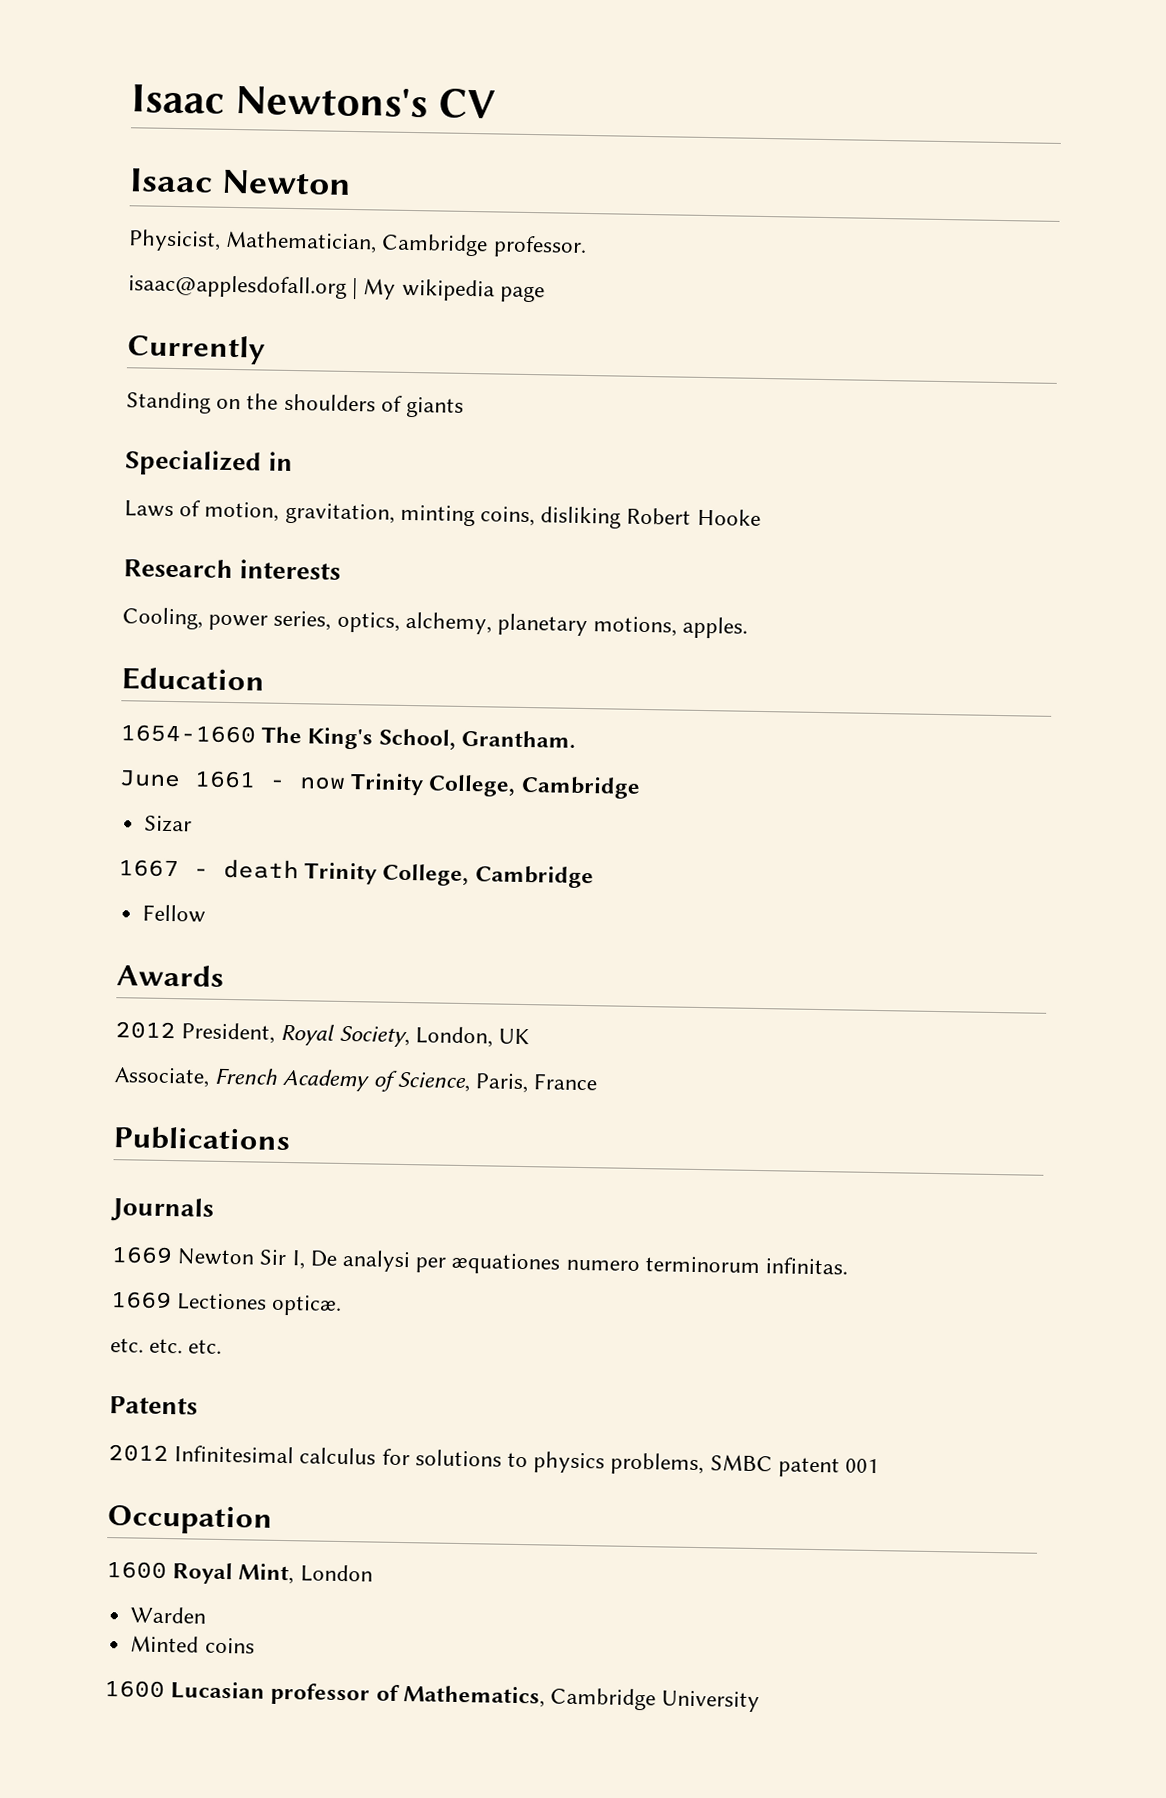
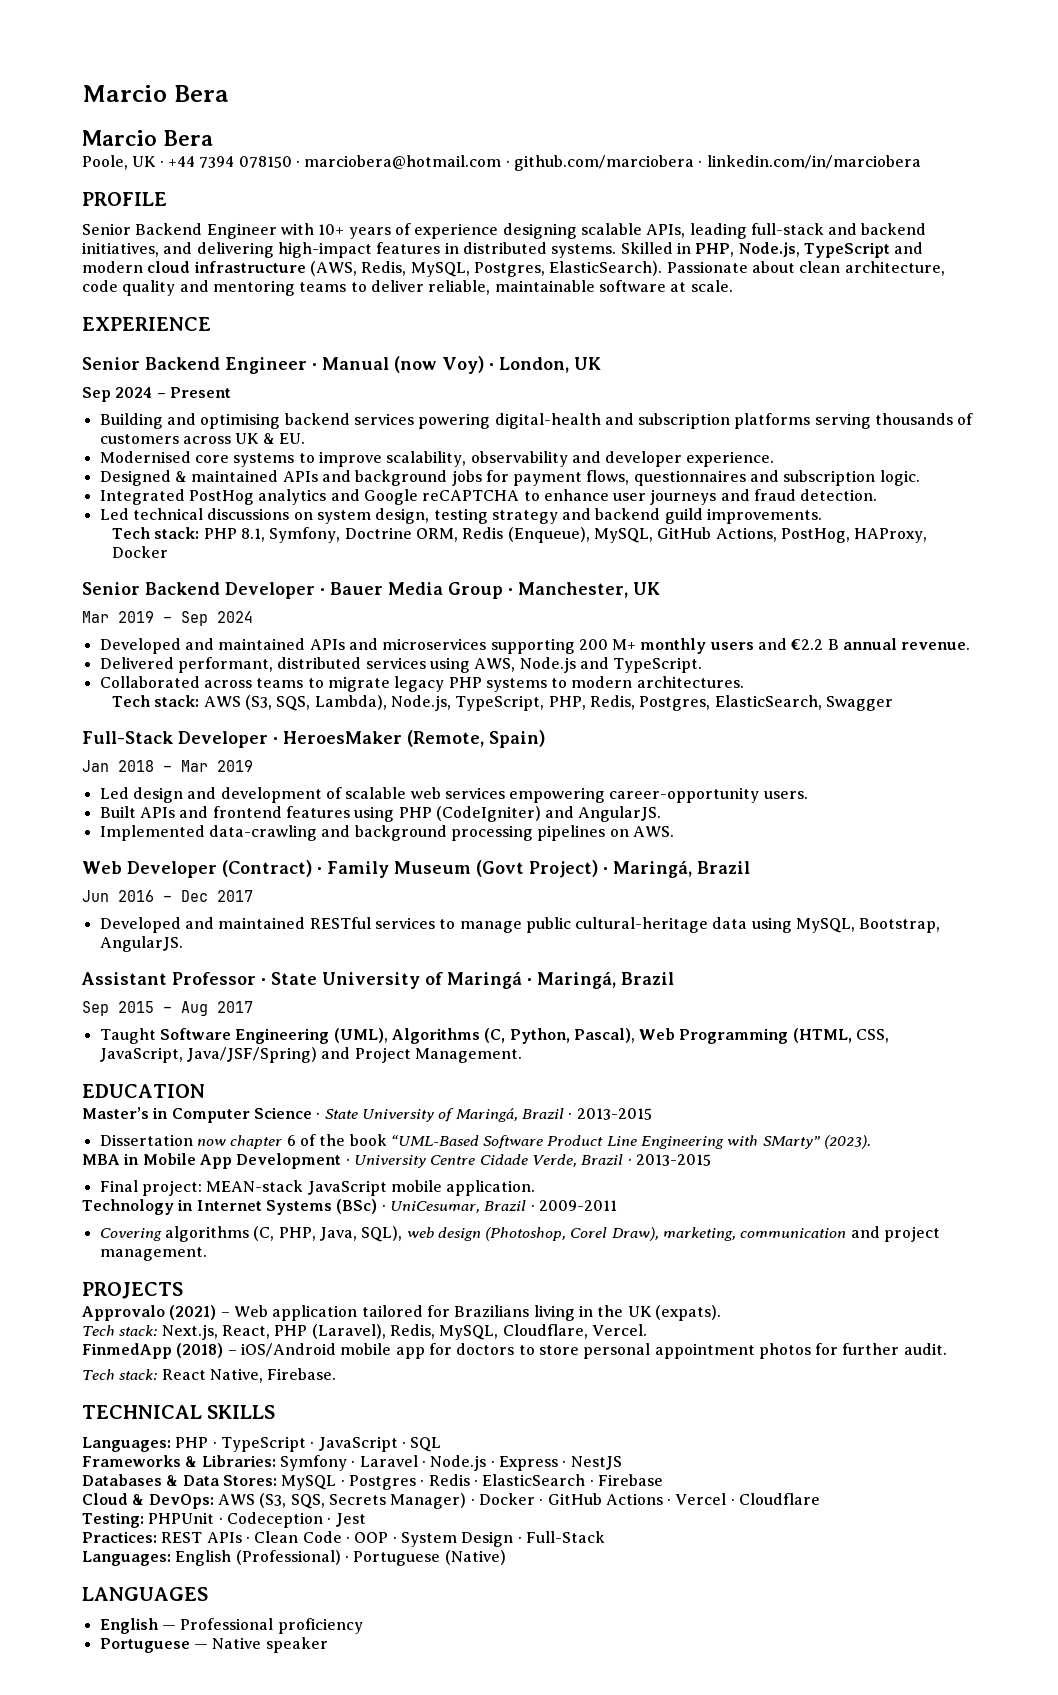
[131,84,497,119] [129,168,352,195] [128,229,587,258] [128,274,545,303] [127,334,266,365] [126,391,465,418] [125,449,294,477] [124,500,761,529] [123,558,342,580] [122,607,749,639] [121,667,265,692] [120,724,576,750] [119,769,641,799] [144,815,193,833] [118,858,594,889] [142,904,207,923] [116,964,224,987] [115,1021,530,1048] [114,1067,599,1094] [113,1126,291,1152] [110,1197,214,1223] [111,1246,849,1275] [111,1291,343,1316] [110,1338,223,1354] [109,1396,198,1415] [108,1444,880,1478] [107,1504,273,1535] [106,1561,373,1585] [130,1606,207,1624] [130,1635,255,1654] [104,1680,761,1713] Isaac Newtons's CV // Isaac Newton // Physicist, Mathematician, Cambridge professor. // isaac@applesdofall.org | My wikipedia page // Currently // Standing on the shoulders of giants // Specialized in // Laws of motion, gravitation, minting coins, disliking Robert Hooke // Research interests // Cooling, power series, optics, alchemy, planetary motions, apples. // Education // 1654-1660 The King's School, Grantham. // June 1661 - now Trinity College, Cambridge // Sizar // 1667 - death Trinity College, Cambridge // Fellow // Awards // 2012 President, Royal Society, London, UK // Associate, French Academy of Science, Paris, France // Publications // Journals // 1669 Newton Sir I, De analysi per æquationes numero terminorum infinitas. // 1669 Lectiones opticæ. // etc. etc. etc. // Patents // 2012 Infinitesimal calculus for solutions to physics problems, SMBC patent 001 // Occupation // 1600 Royal Mint, London // Warden // Minted coins // 1600 Lucasian professor of Mathematics, Cambridge University -> [82,85,229,102] [82,130,214,146] [82,155,921,171] [82,192,167,206] [82,223,927,239] [82,242,924,258] [82,261,945,277] [82,280,733,296] [82,317,211,331] [82,356,601,374] [82,387,231,402] [99,413,974,429] [99,433,305,444] [99,451,775,467] [99,470,920,486] [99,489,878,505] [99,508,823,524] [112,527,928,543] [112,546,169,558] [82,582,660,599] [82,611,253,626] [99,638,971,654] [99,657,703,673] [99,676,744,692] [112,695,893,711] [82,730,545,748] [82,760,253,772] [99,787,808,803] [99,806,662,822] [99,825,674,841] [82,860,750,878] [82,890,253,902] [99,917,941,933] [99,936,183,952] [81,971,674,989] [82,1001,253,1016] [99,1028,890,1044] [99,1047,522,1063] [82,1084,205,1098] [82,1107,652,1123] [99,1134,872,1149] [82,1153,711,1169] [99,1180,536,1196] [82,1199,617,1215] [99,1226,941,1242] [99,1247,207,1261] [82,1282,183,1299] [82,1305,721,1321] [82,1324,647,1340] [82,1343,947,1359] [82,1368,337,1383] [82,1405,276,1419] [82,1436,442,1452] [82,1455,622,1471] [82,1474,663,1490] [82,1493,821,1509] [82,1512,366,1528] [82,1531,605,1547] [82,1550,506,1566] [82,1587,208,1601] [99,1618,363,1634] [99,1637,328,1653] Marcio Bera // Marcio Bera // Poole, UK · +44 7394 078150 · marciobera@hotmail.com · github.com/marciobera · linkedin.com/in/marciobera // PROFILE // Senior Backend Engineer with 10+ years of experience designing scalable APIs, leading full-stack and backend initiatives, and delivering high-impact features in distributed systems. Skilled in PHP, Node.js, TypeScript and modern cloud infrastructure (AWS, Redis, MySQL, Postgres, ElasticSearch). Passionate about clean architecture, code quality and mentoring teams to deliver reliable, maintainable software at scale. // EXPERIENCE // Senior Backend Engineer · Manual (now Voy) · London, UK // Sep 2024 – Present // Building and optimising backend services powering digital-health and subscription platforms serving thousands of customers across UK & EU. // Modernised core systems to improve scalability, observability and developer experience. // Designed & maintained APIs and background jobs for payment flows, questionnaires and subscription logic. // Integrated PostHog analytics and Google reCAPTCHA to enhance user journeys and fraud detection. // Led technical discussions on system design, testing strategy and backend guild improvements. // Tech stack: PHP 8.1, Symfony, Doctrine ORM, Redis (Enqueue), MySQL, GitHub Actions, PostHog, HAProxy, Docker // Senior Backend Developer · Bauer Media Group · Manchester, UK // Mar 2019 – Sep 2024 // Developed and maintained APIs and microservices supporting 200 M+ monthly users and €2.2 B annual revenue. // Delivered performant, distributed services using AWS, Node.js and TypeScript. // Collaborated across teams to migrate legacy PHP systems to modern architectures. // Tech stack: AWS (S3, SQS, Lambda), Node.js, TypeScript, PHP, Redis, Postgres, ElasticSearch, Swagger // Full-Stack Developer · HeroesMaker (Remote, Spain) // Jan 2018 – Mar 2019 // Led design and development of scalable web services empowering career-opportunity users. // Built APIs and frontend features using PHP (CodeIgniter) and AngularJS. // Implemented data-crawling and background processing pipelines on AWS. // Web Developer (Contract) · Family Museum (Govt Project) · Maringá, Brazil // Jun 2016 – Dec 2017 // Developed and maintained RESTful services to manage public cultural-heritage data using MySQL, Bootstrap, AngularJS. // Assistant Professor · State University of Maringá · Maringá, Brazil // Sep 2015 – Aug 2017 // Taught Software Engineering (UML), Algorithms (C, Python, Pascal), Web Programming (HTML, CSS, JavaScript, Java/JSF/Spring) and Project Management. // EDUCATION // Master’s in Computer Science · State University of Maringá, Brazil · 2013-2015 // Dissertation now chapter 6 of the book “UML-Based Software Product Line Engineering with SMarty” (2023). // MBA in Mobile App Development · University Centre Cidade Verde, Brazil · 2013-2015 // Final project: MEAN-stack JavaScript mobile application. // Technology in Internet Systems (BSc) · UniCesumar, Brazil · 2009-2011 // Covering algorithms (C, PHP, Java, SQL), web design (Photoshop, Corel Draw), marketing, communication and project management. // PROJECTS // Approvalo (2021) – Web application tailored for Brazilians living in the UK (expats). // Tech stack: Next.js, React, PHP (Laravel), Redis, MySQL, Cloudflare, Vercel. // FinmedApp (2018) – iOS/Android mobile app for doctors to store personal appointment photos for further audit. // Tech stack: React Native, Firebase. // TECHNICAL SKILLS // Languages: PHP · TypeScript · JavaScript · SQL // Frameworks & Libraries: Symfony · Laravel · Node.js · Express · NestJS // Databases & Data Stores: MySQL · Postgres · Redis · ElasticSearch · Firebase // Cloud & DevOps: AWS (S3, SQS, Secrets Manager) · Docker · GitHub Actions · Vercel · Cloudflare // Testing: PHPUnit · Codeception · Jest // Practices: REST APIs · Clean Code · OOP · System Design · Full-Stack // Languages: English (Professional) · Portuguese (Native) // LANGUAGES // English — Professional proficiency // Portuguese — Native speaker

